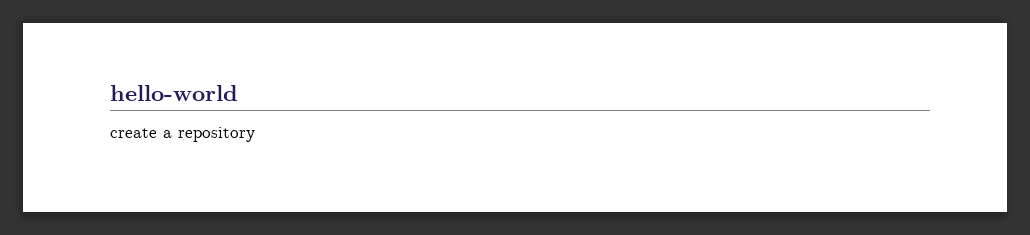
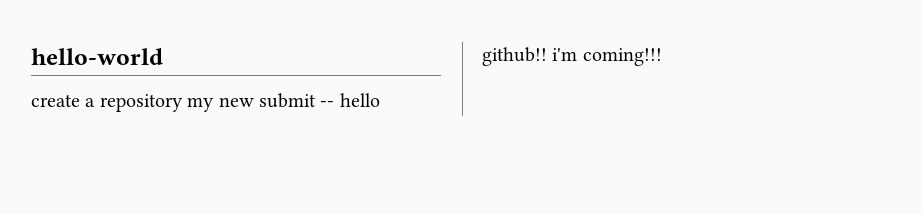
(255, 134) none -> [187,93,380,112] [482,47,662,66] my new submit -- hello github!! i'm coming!!!

